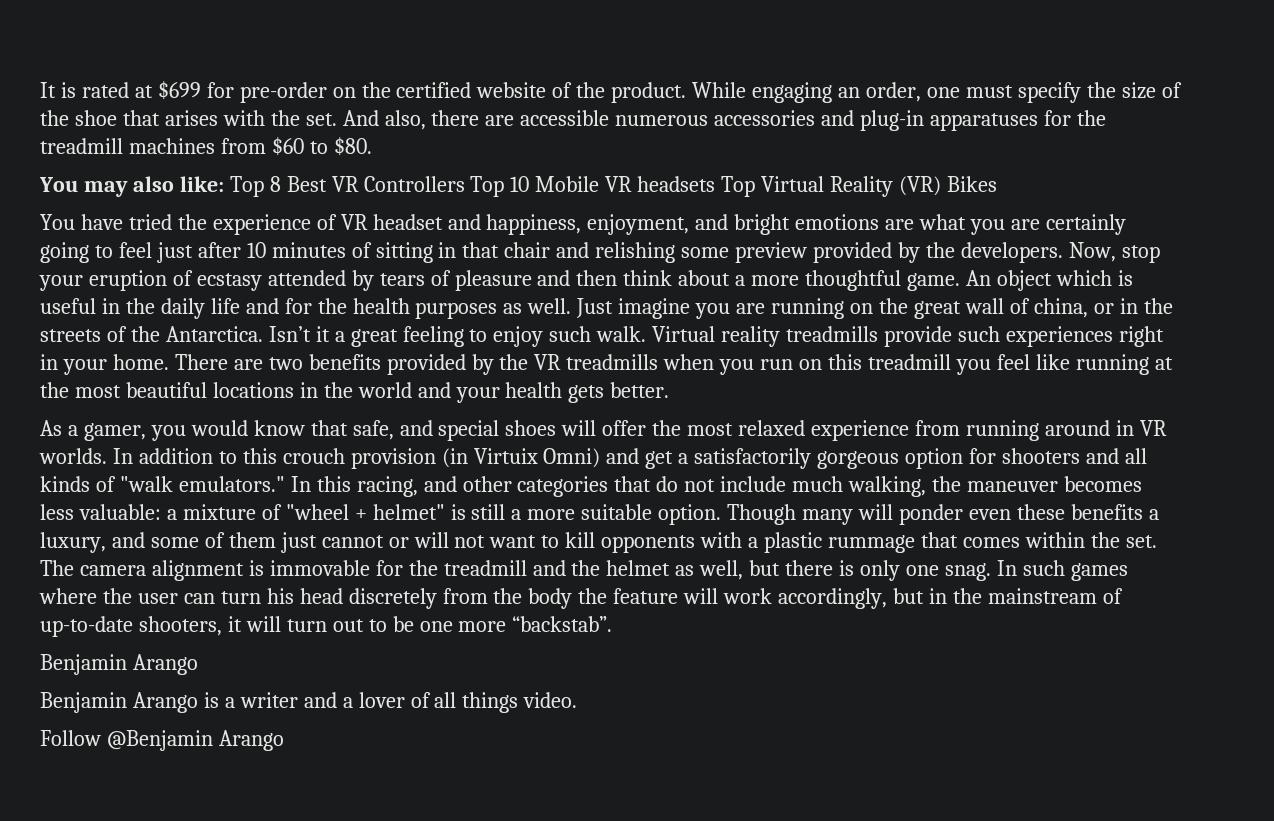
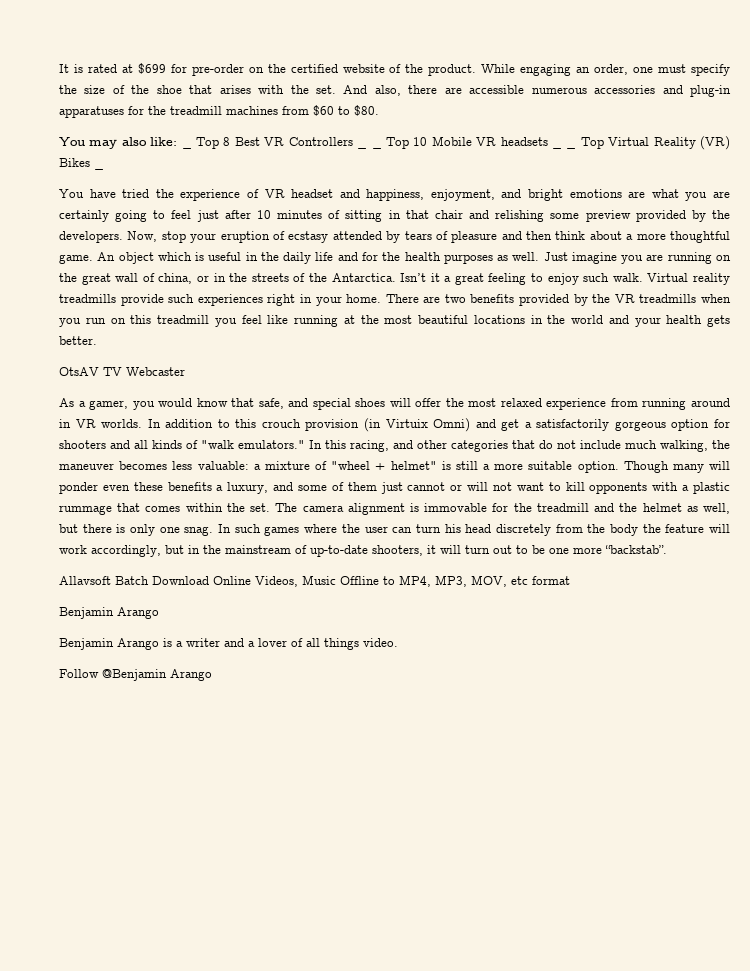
(224, 184) none -> [181,146,192,149] _
(465, 184) none -> [357,146,382,149] _ _
(716, 184) none -> [551,146,577,149] _ _
(997, 184) none -> [94,167,104,170] _
(670, 390) none -> [59,367,185,376] // OtsAV TV Webcaster
(613, 624) none -> [59,575,570,587] // Allavsoft Batch Download Online Videos, Music Offline to MP4, MP3, MOV, etc format

